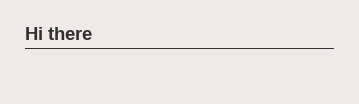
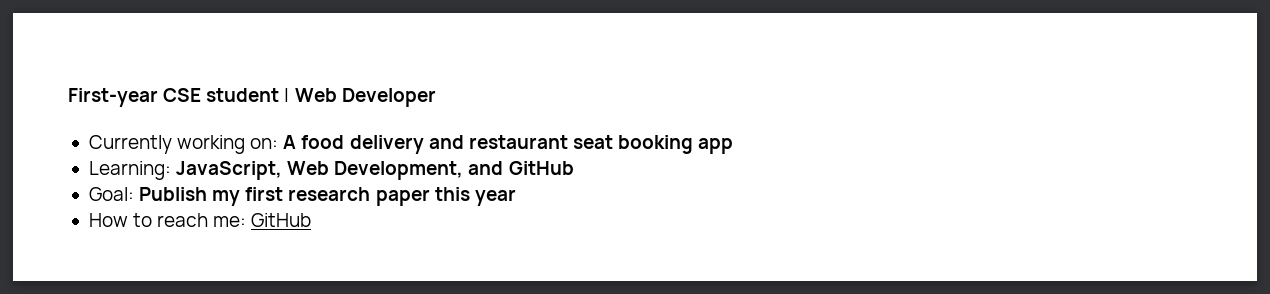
[25,27,92,40] Hi there -> [68,88,436,107] [88,135,734,154] [88,161,574,180] [88,187,516,206] [88,213,312,227] First-year CSE student | Web Developer // Currently working on: A food delivery and restaurant seat booking app // Learning: JavaScript, Web Development, and GitHub // Goal: Publish my first research paper this year // How to reach me: GitHub

